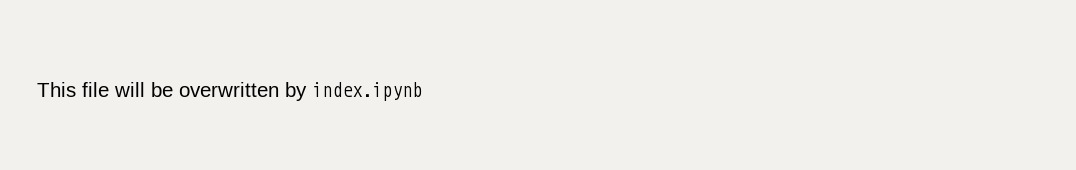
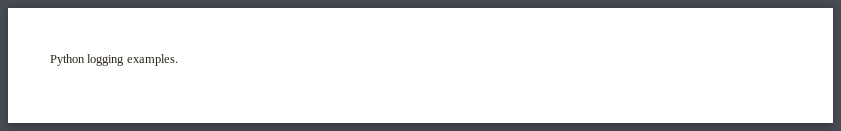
[37,82,422,101] This file will be overwritten by index.ipynb -> [50,54,178,66] Python logging examples.

